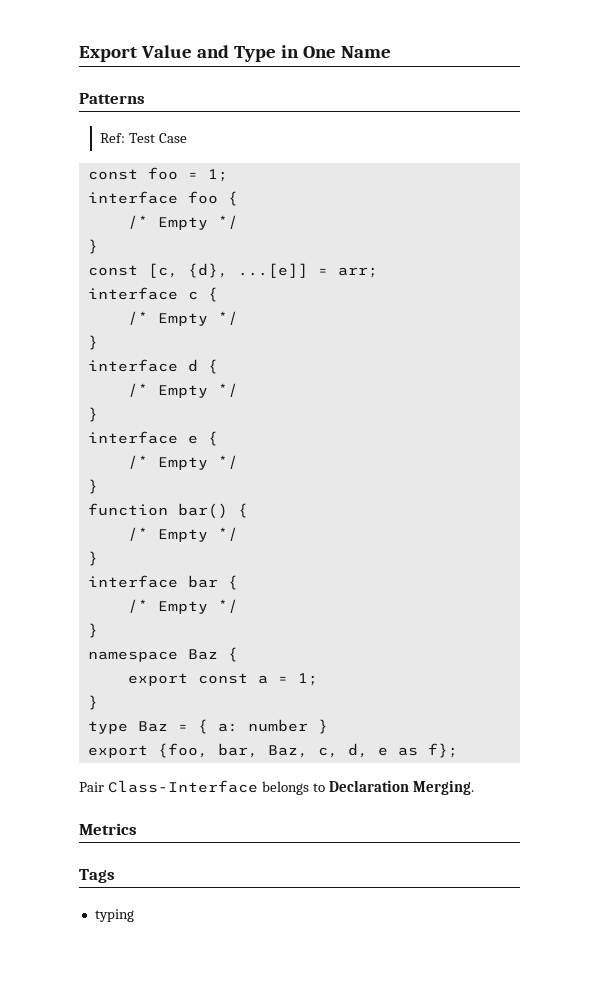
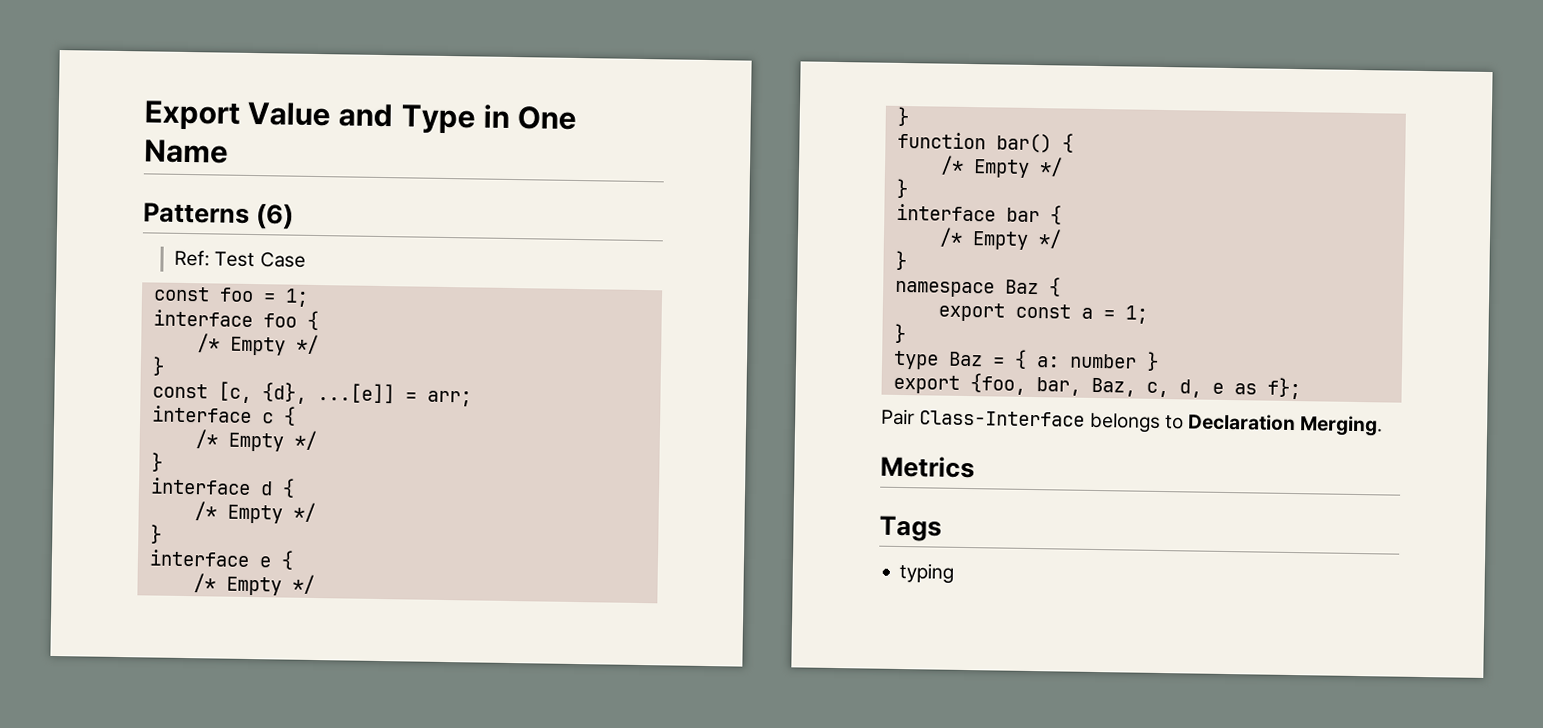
(145, 98) none -> [256,203,295,230] (6)

